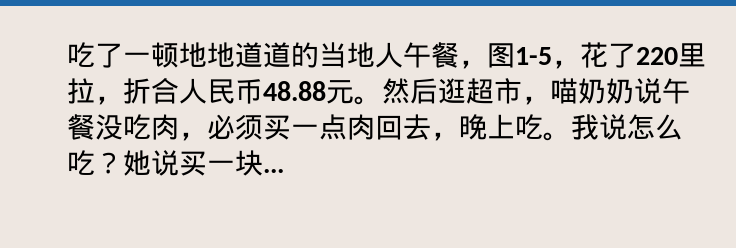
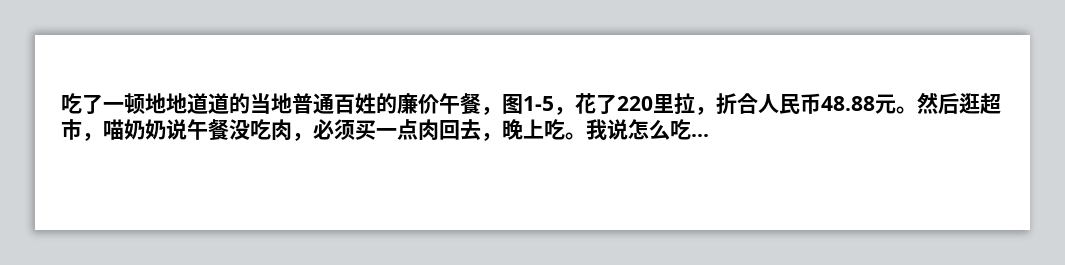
[375,42,403,68] 人 -> [292,93,439,114] 普通百姓的廉价
[95,150,263,176] ？她说买一块 -> (691, 129) none

